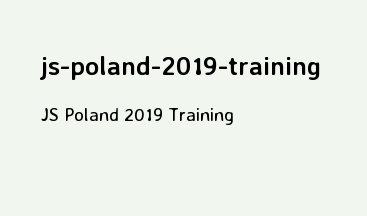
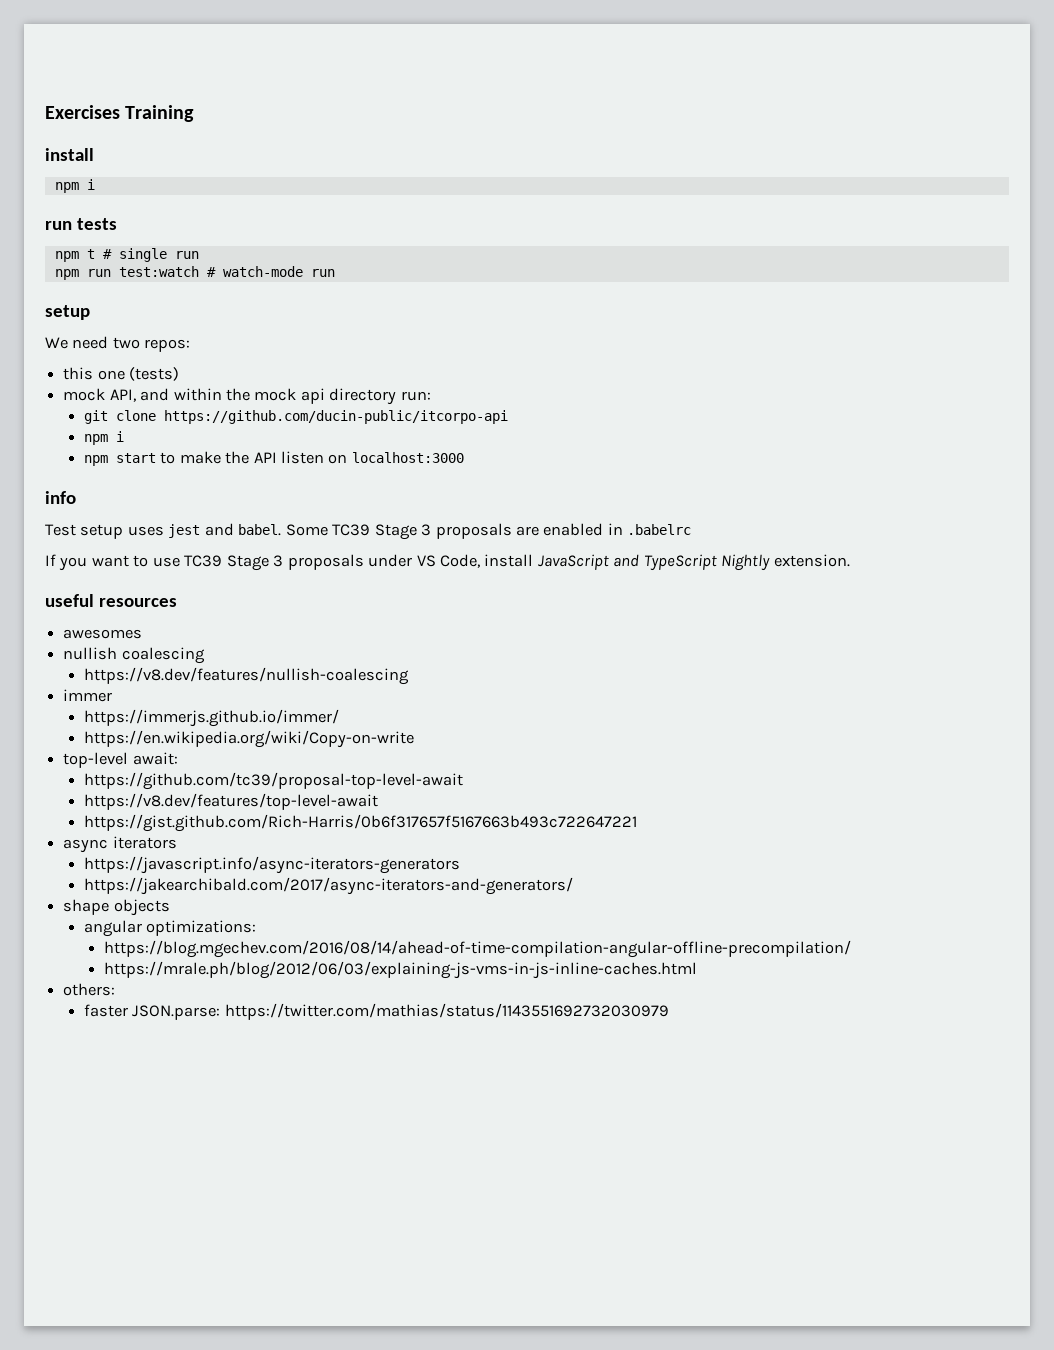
[40,56,321,80] [41,108,235,125] js-poland-2019-training // JS Poland 2019 Training -> [45,105,195,122] [45,148,94,161] [54,179,95,193] [45,218,117,230] [54,248,199,262] [54,266,335,280] [45,305,90,320] [45,336,191,352] [63,367,180,381] [63,388,431,405] [83,410,508,424] [83,431,124,445] [83,451,464,466] [45,491,76,504] [45,523,692,540] [45,554,850,571] [45,594,177,607] [63,629,143,639] [63,647,205,664] [83,667,409,685] [63,689,113,702] [83,709,339,727] [83,730,414,748] [63,752,178,768] [83,772,463,790] [83,793,378,810] [83,814,637,832] [63,836,177,853] [83,856,460,874] [83,877,573,895] [63,899,170,916] [83,920,257,937] [104,940,852,958] [104,961,698,979] [63,983,116,996] [83,1003,669,1020] Exercises Training // install // npm i // run tests // npm t # single run // npm run test:watch # watch-mode run // setup // We need two repos: // this one (tests) // mock API, and within the mock api directory run: // git clone https://github.com/ducin-public/itcorpo-api // npm i // npm start to make the API listen on localhost:3000 // info // Test setup uses jest and babel. Some TC39 Stage 3 proposals are enabled in .babelrc // If you want to use TC39 Stage 3 proposals under VS Code, install JavaScript and TypeScript Nightly extension. // useful resources // awesomes // nullish coalescing // https://v8.dev/features/nullish-coalescing // immer // https://immerjs.github.io/immer/ // https://en.wikipedia.org/wiki/Copy-on-write // top-level await: // https://github.com/tc39/proposal-top-level-await // https://v8.dev/features/top-level-await // https://gist.github.com/Rich-Harris/0b6f317657f5167663b493c722647221 // async iterators // https://javascript.info/async-iterators-generators // https://jakearchibald.com/2017/async-iterators-and-generators/ // shape objects // angular optimizations: // https://blog.mgechev.com/2016/08/14/ahead-of-time-compilation-angular-offline-precompilation/ // https://mrale.ph/blog/2012/06/03/explaining-js-vms-in-js-inline-caches.html // others: // faster JSON.parse: https://twitter.com/mathias/status/1143551692732030979

